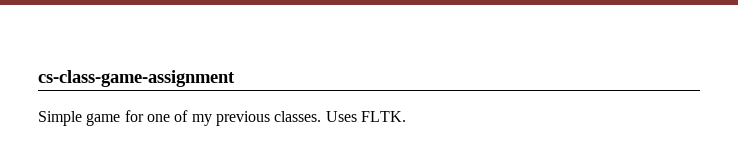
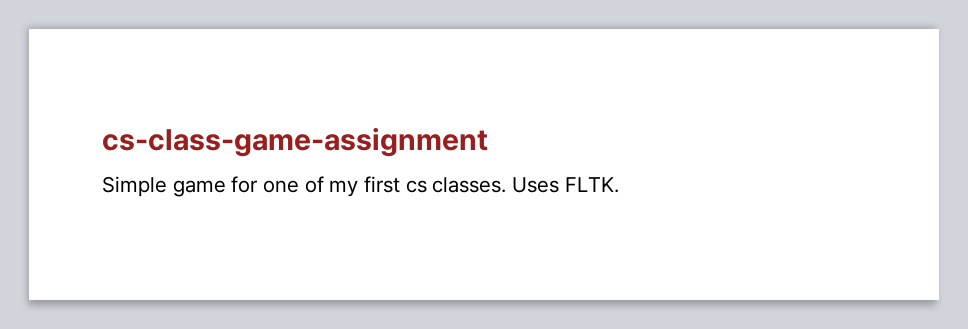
[215,111,270,126] previous -> [364,176,427,193] first cs

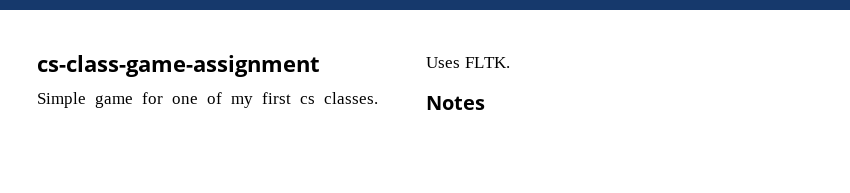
(619, 185) none -> [426,96,485,110] // Notes

